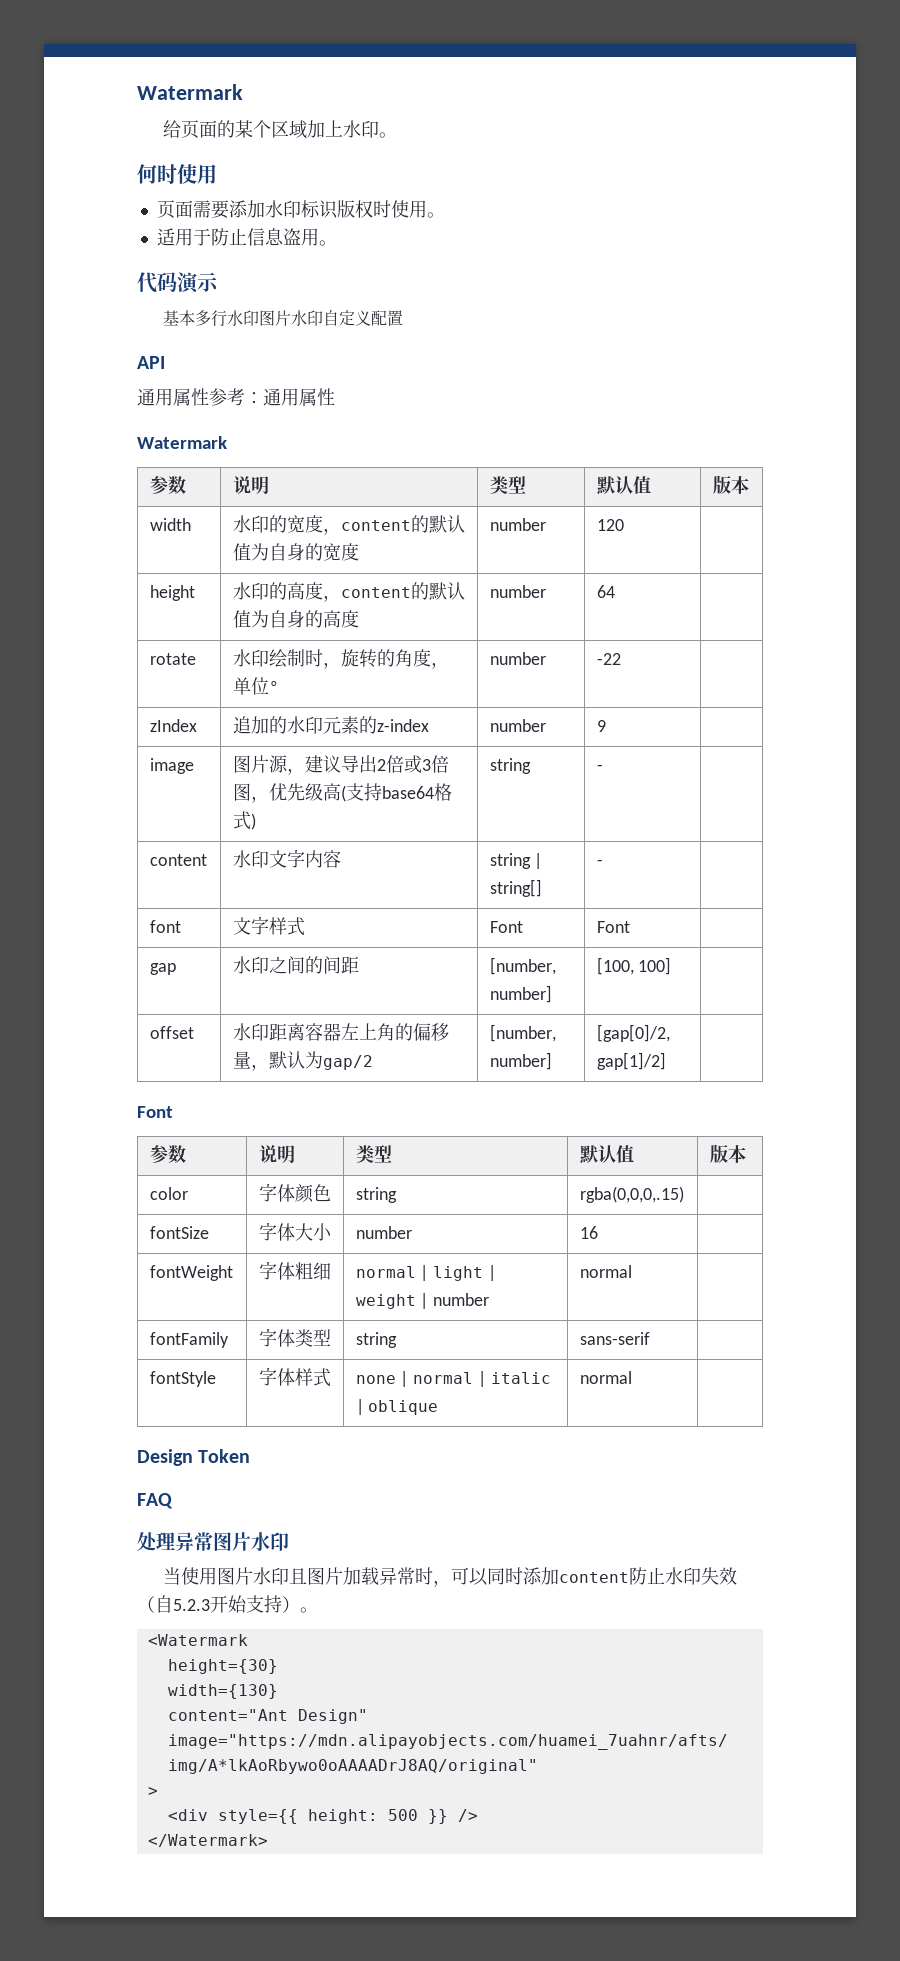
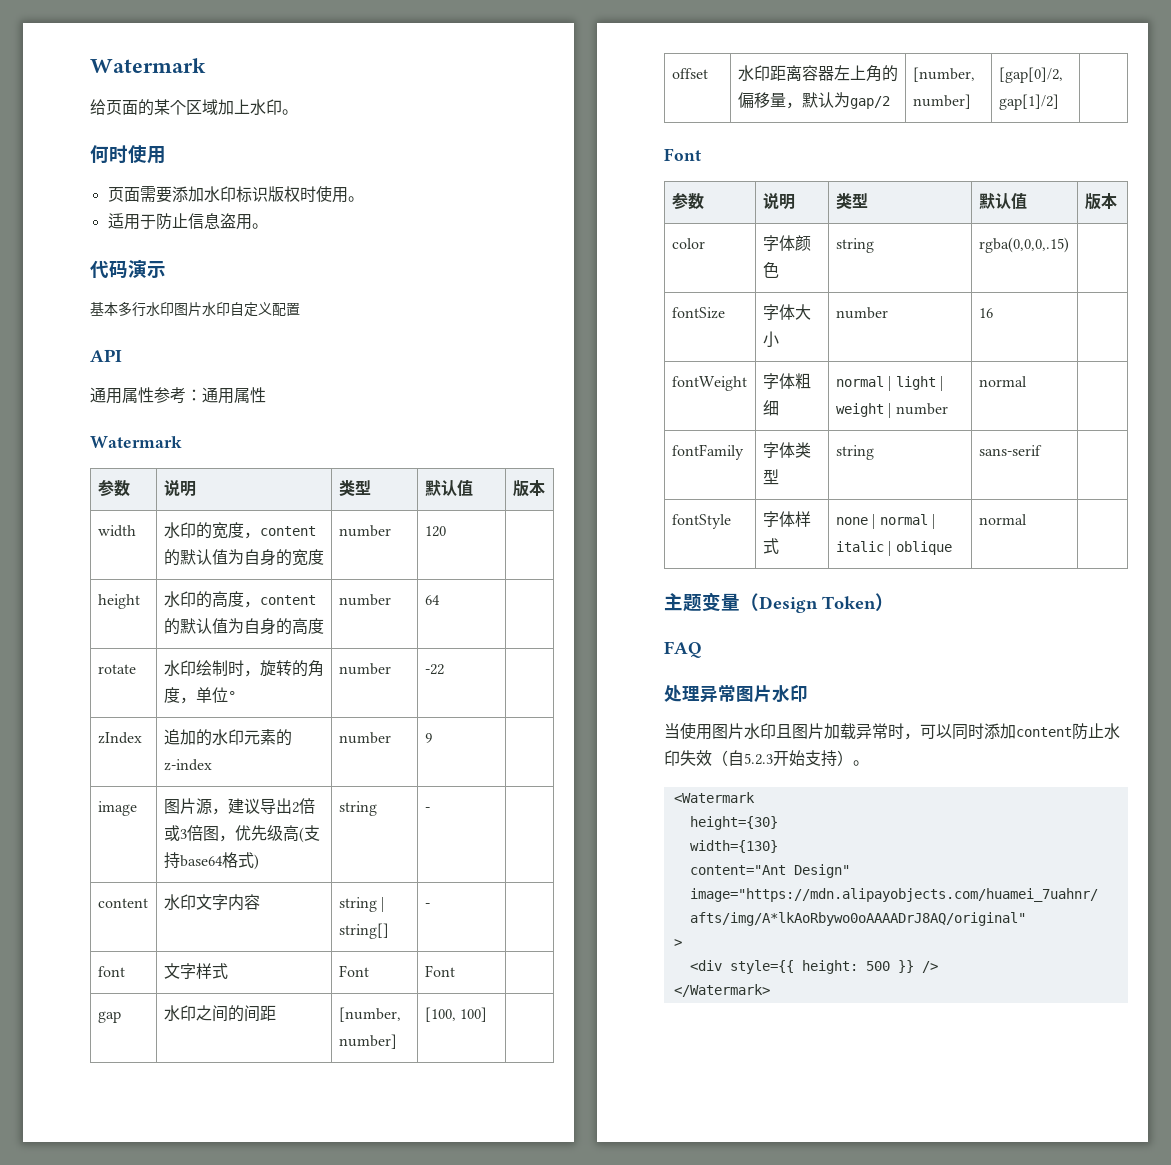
(632, 1377) none -> [664,592,759,612] 主题变量（
(251, 1456) none -> [875,593,894,611] ）

